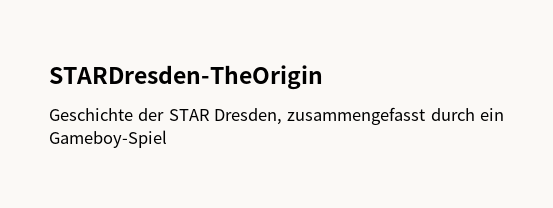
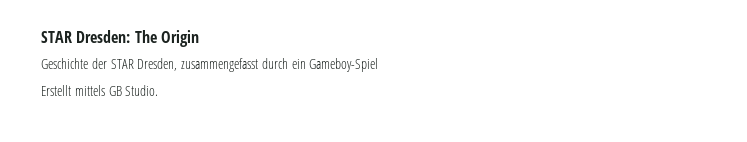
[49,65,323,90] STARDresden-TheOrigin -> [41,30,199,47] STAR Dresden: The Origin
(167, 139) none -> [41,85,159,96] // Erstellt mittels GB Studio.

